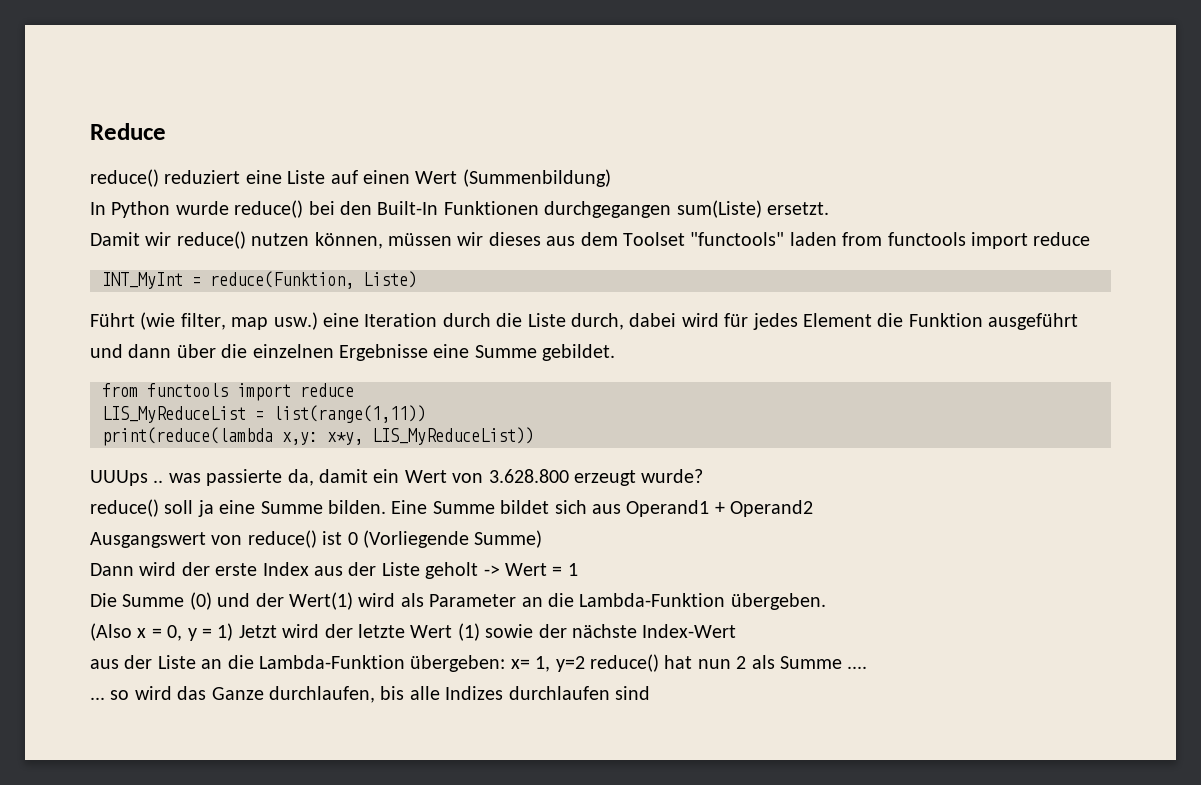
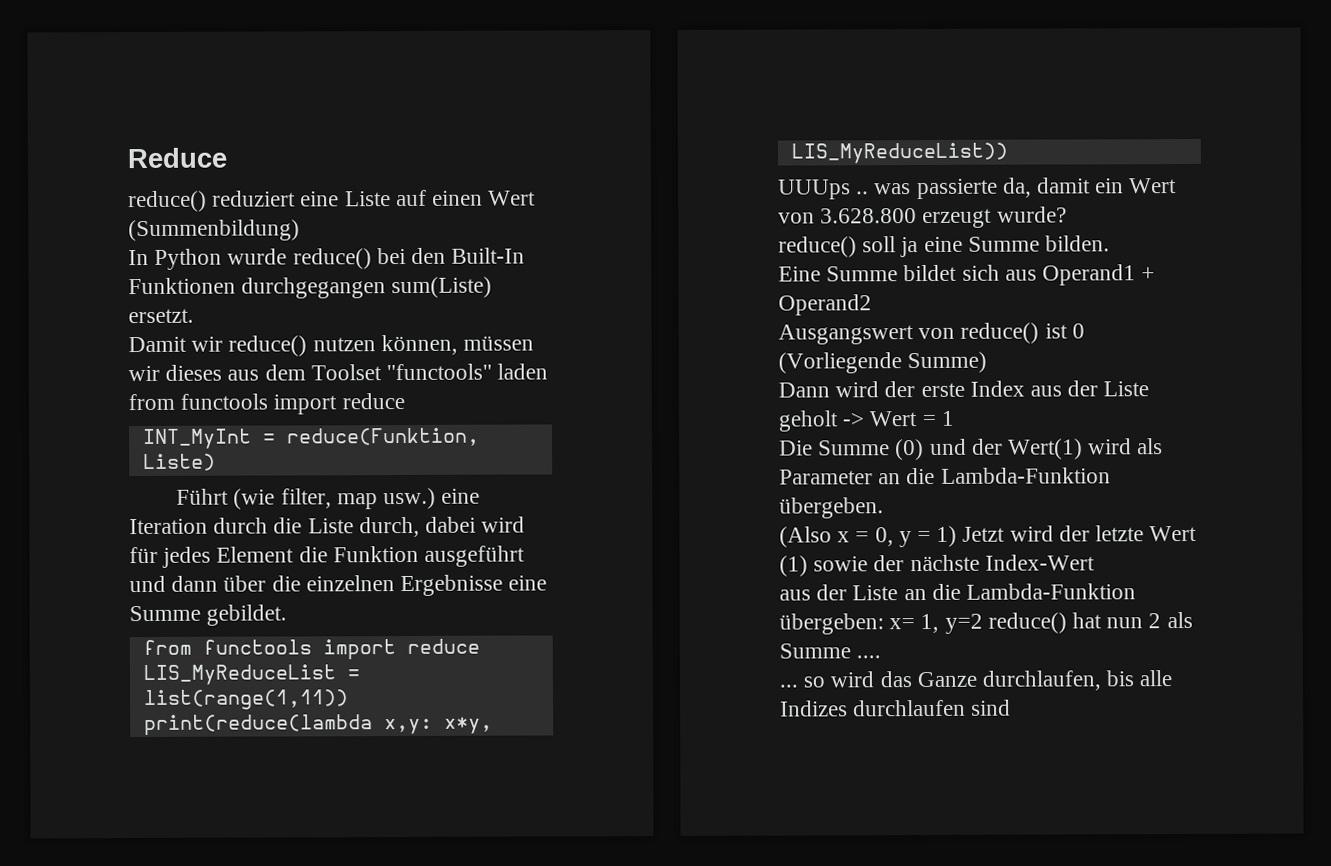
(386, 507) none -> (1111, 243) //

